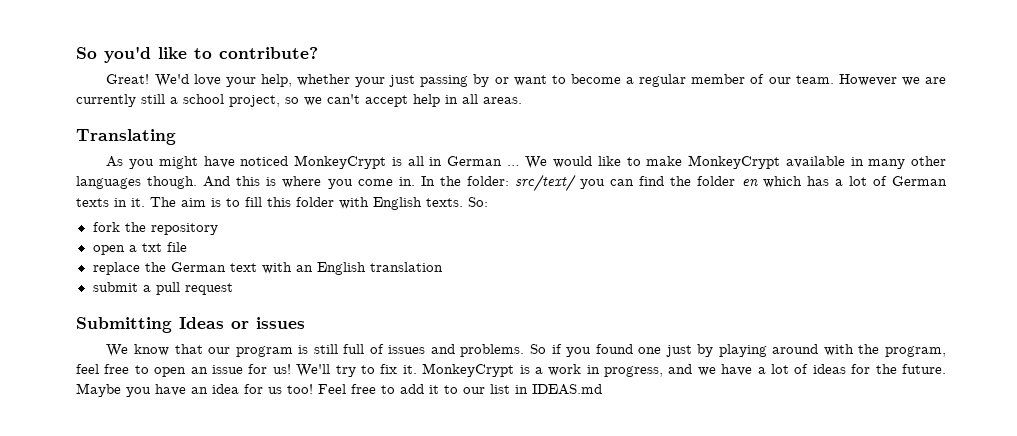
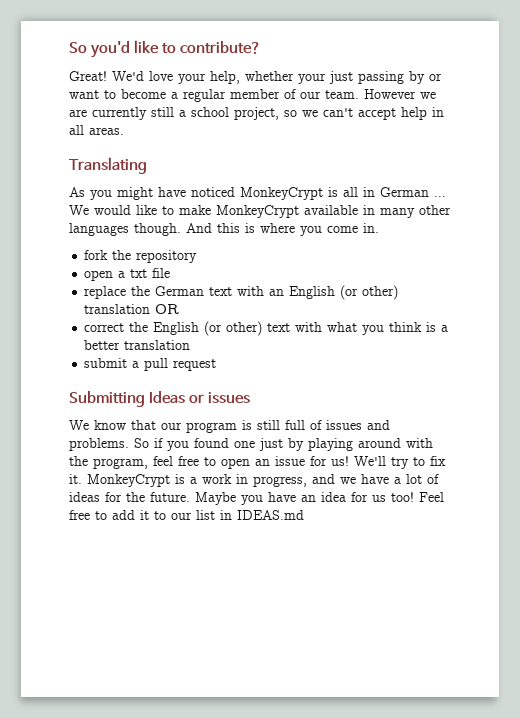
[420,174,948,192] [76,197,488,210] In the folder: src/text/ you can find the folder en which has a lot of German texts in it. The aim is to fill this folder with English texts. So: -> (379, 228) none
(366, 268) none -> [340,285,399,300] [84,304,180,314] [84,321,449,336] [84,340,121,350] (or other) translation OR // correct the English (or other) text with what you think is a better

